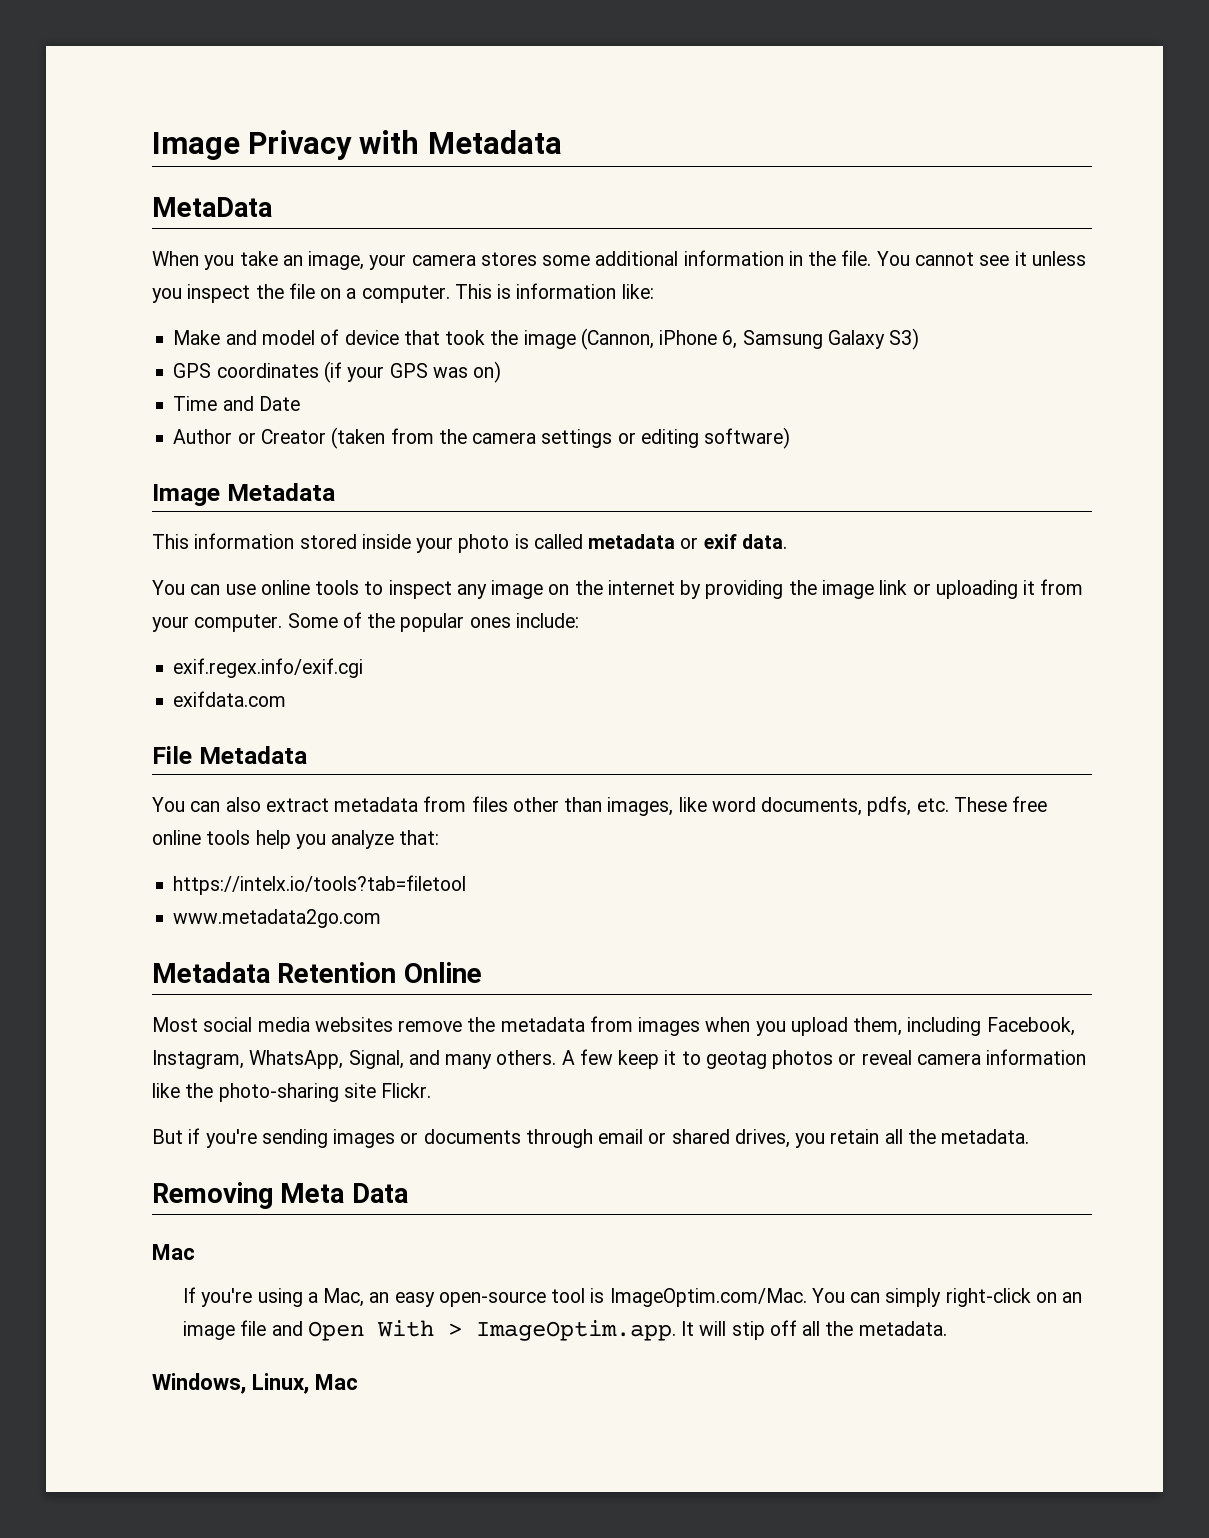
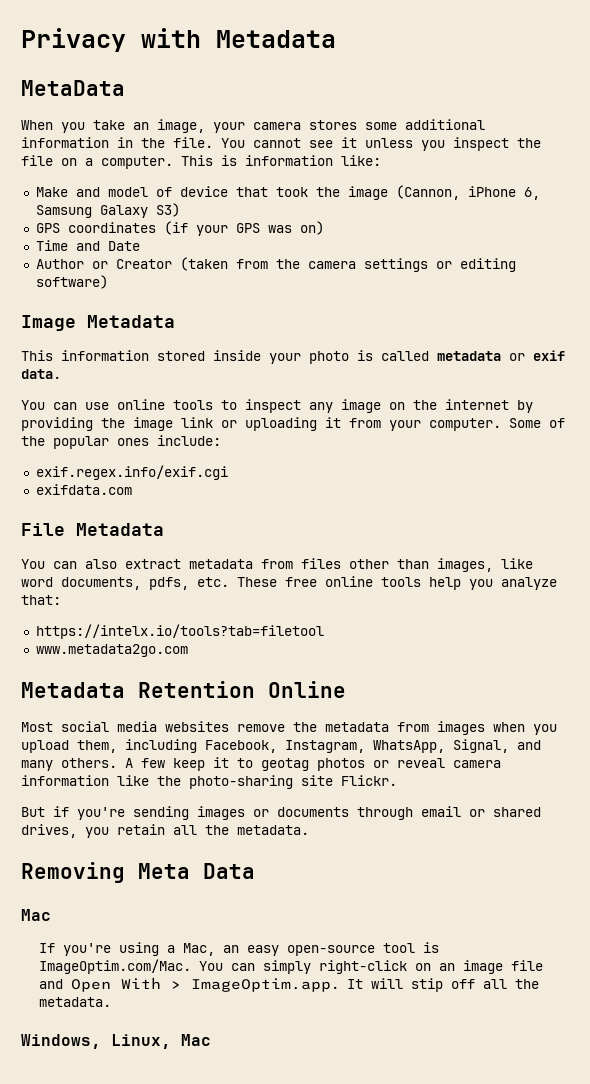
[152,132,240,160] Image -> (21, 40) none

